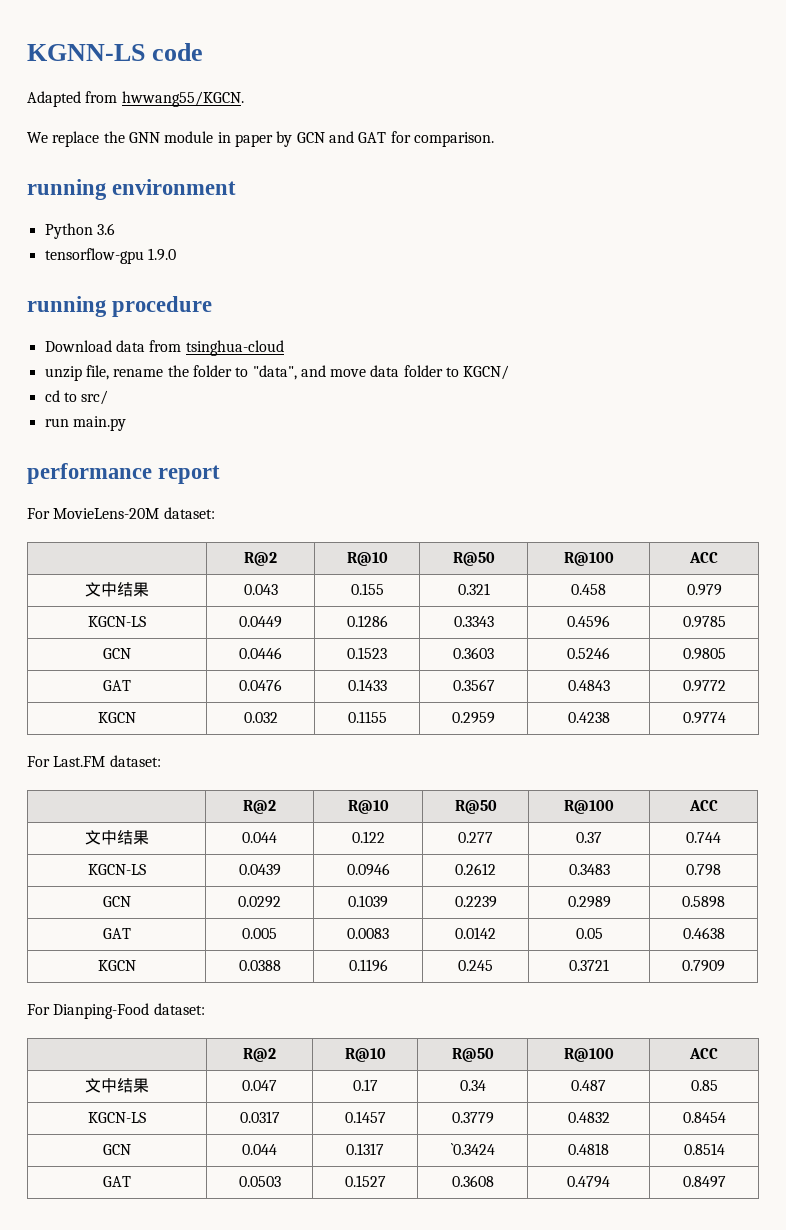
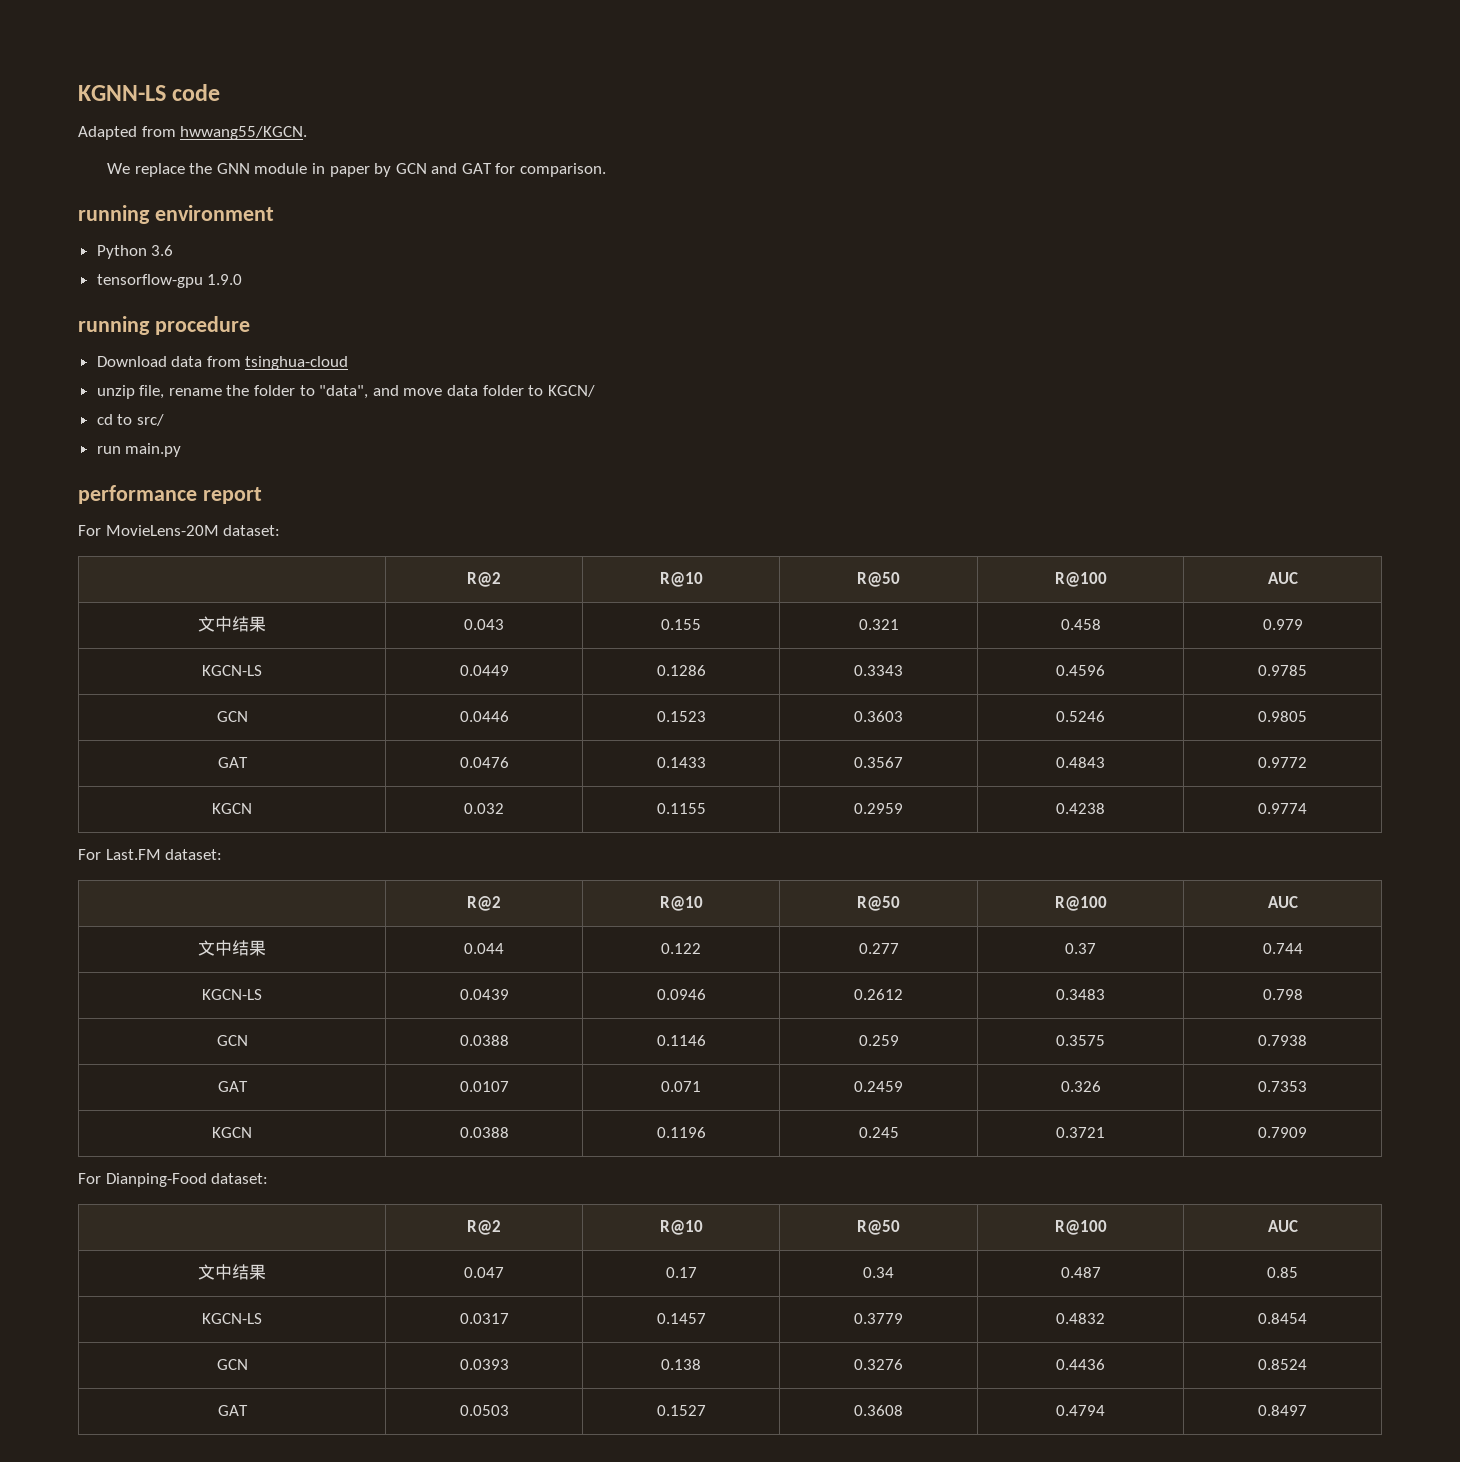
[689,552,718,563] ACC -> [1267,572,1298,584] AUC
[688,800,718,811] ACC -> [1267,896,1298,908] AUC
[237,896,281,908] [348,895,388,908] [454,896,497,908] [567,896,611,908] [682,896,725,908] [102,928,131,939] [241,928,277,939] [347,928,389,939] [455,927,496,939] [575,928,603,939] [682,927,725,939] 0.0292 | 0.1039 | 0.2239 | 0.2989 | 0.5898 // GAT | 0.005 | 0.0083 | 0.0142 | 0.05 | 0.4638 -> [459,1035,509,1046] [656,1035,706,1046] [858,1035,899,1046] [1056,1035,1105,1046] [1258,1035,1308,1046] [217,1081,248,1092] [459,1081,509,1092] [661,1081,701,1092] [854,1081,903,1092] [1060,1081,1101,1092] [1258,1081,1308,1092] 0.0388 | 0.1146 | 0.259 | 0.3575 | 0.7938 // GAT | 0.0107 | 0.071 | 0.2459 | 0.326 | 0.7353
[689,1048,718,1059] ACC -> [1267,1220,1298,1232] AUC
[241,1144,277,1155] [346,1143,384,1155] [450,1143,495,1155] [568,1143,609,1155] [683,1143,725,1155] 0.044 | 0.1317 | `0.3424 | 0.4818 | 0.8514 -> [459,1359,509,1370] [661,1359,701,1370] [854,1359,903,1370] [1056,1359,1105,1370] [1258,1359,1308,1370] 0.0393 | 0.138 | 0.3276 | 0.4436 | 0.8524

